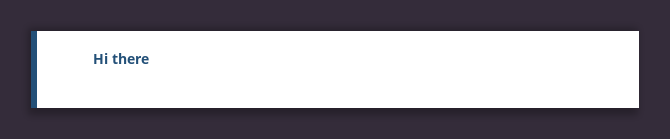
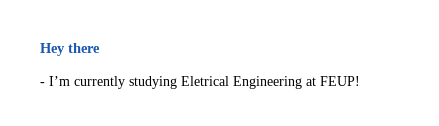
[93,53,108,64] Hi -> [40,43,65,56] Hey
(149, 58) none -> [40,76,360,89] // - I’m currently studying Eletrical Engineering at FEUP!

